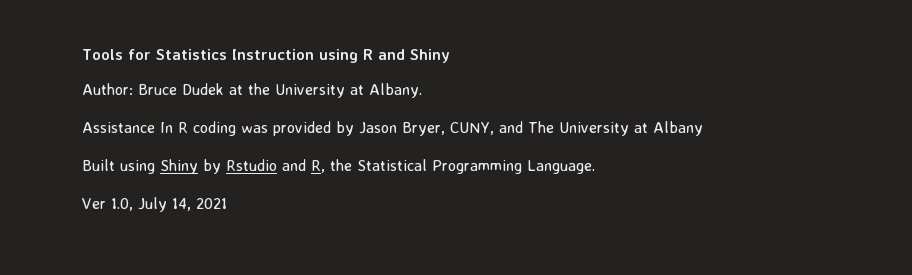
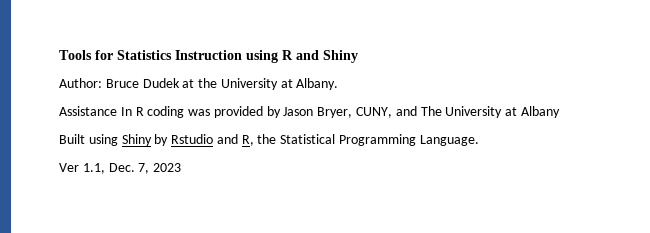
[111,197,227,212] 1.0, July 14, 2021 -> [82,163,182,174] 1.1, Dec. 7, 2023

